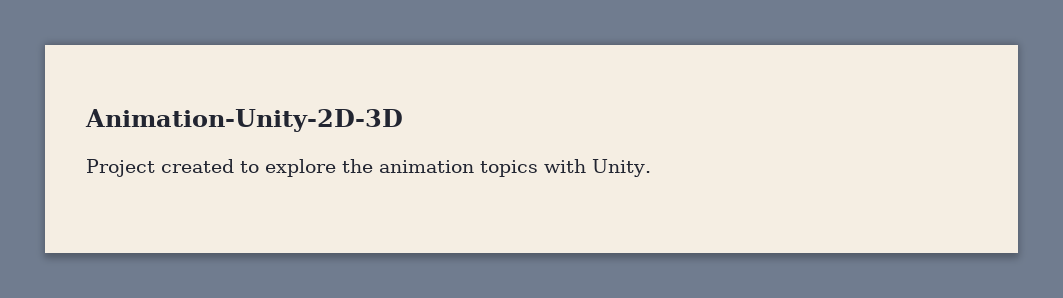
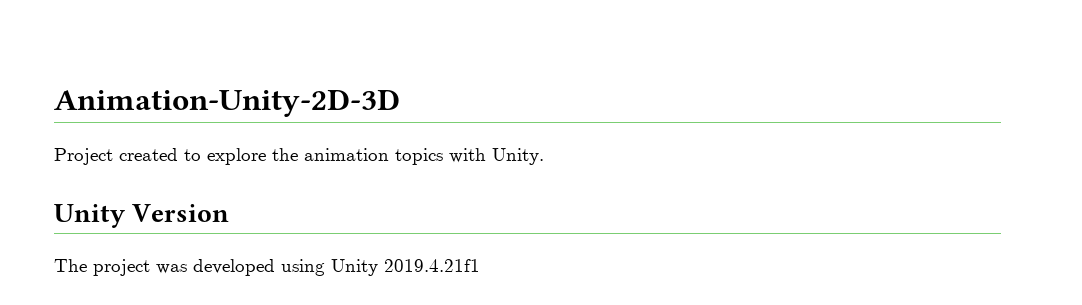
(651, 168) none -> [54,204,230,228] [54,259,480,276] // Unity Version // The project was developed using Unity 2019.4.21f1

